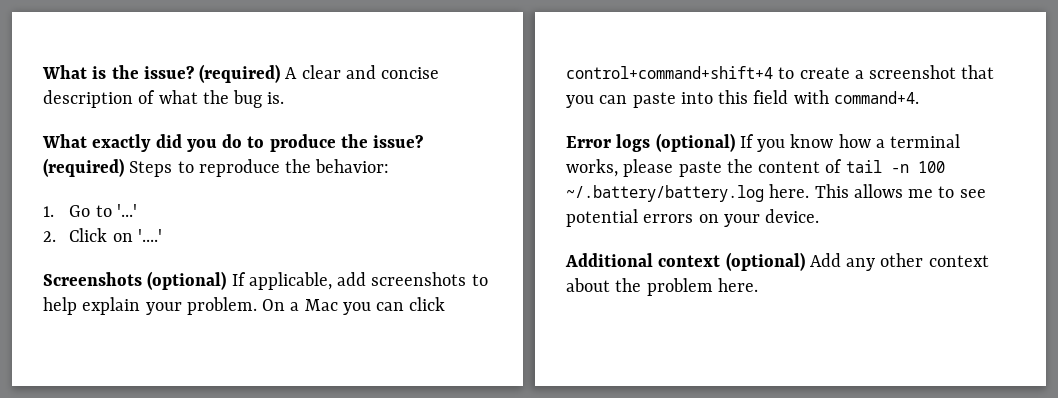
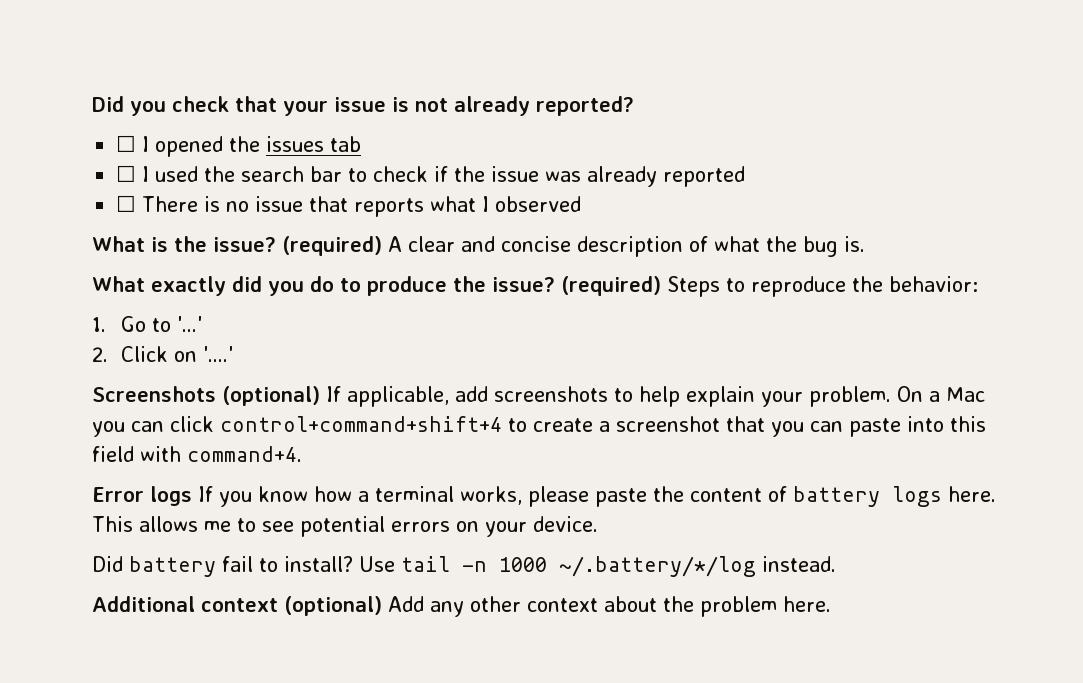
(42, 72) none -> [92,96,634,116] [116,135,362,157] [116,165,746,187] [116,195,582,217] Did you check that your issue is not already reported? // ☐ I opened the issues tab // ☐ I used the search bar to check if the issue was already reported // ☐ There is no issue that reports what I observed //
[655,133,735,152] (optional) -> (192, 496) none
[845,160,945,173] [566,185,764,202] tail -n 100 ~/.battery/battery.log -> [793,486,942,507] battery logs
(820, 216) none -> [92,556,836,577] // Did battery fail to install? Use tail -n 1000 ~/.battery/*/log instead.

